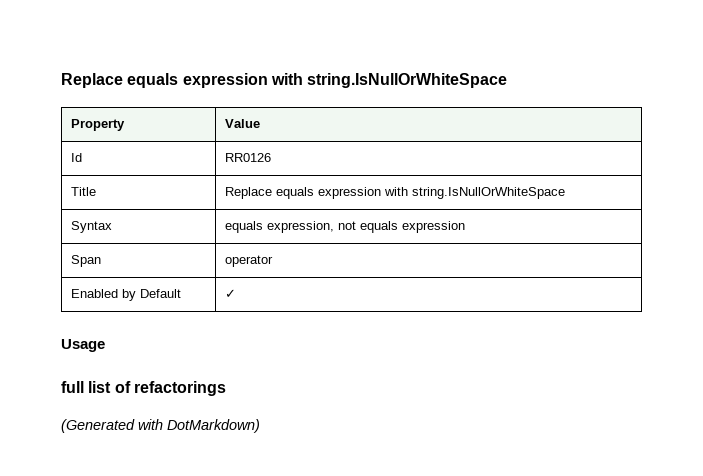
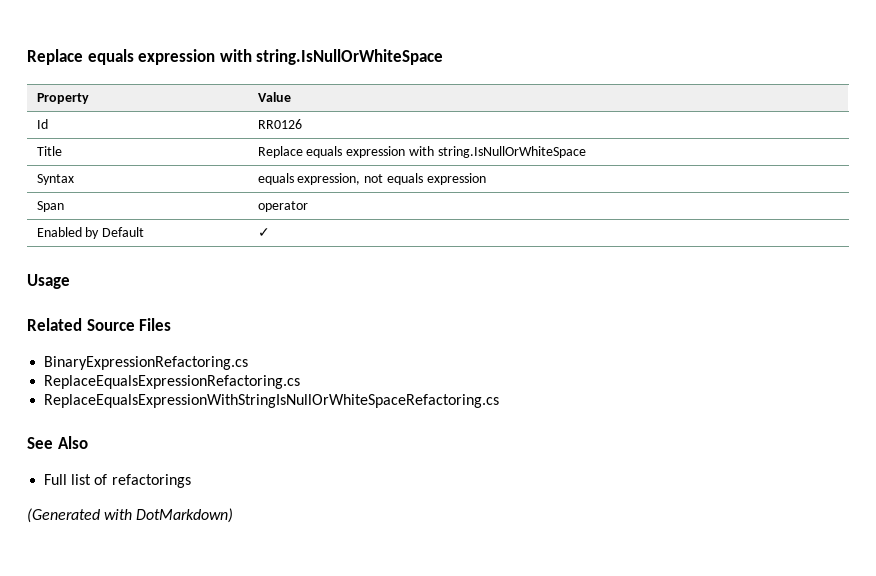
[61,381,84,393] full -> [27,318,172,331] [44,356,249,370] [44,375,301,389] [44,394,500,408] [27,436,88,449] [44,474,68,485] Related Source Files // BinaryExpressionRefactoring.cs // ReplaceEqualsExpressionRefactoring.cs // ReplaceEqualsExpressionWithStringIsNullOrWhiteSpaceRefactoring.cs // See Also // Full

